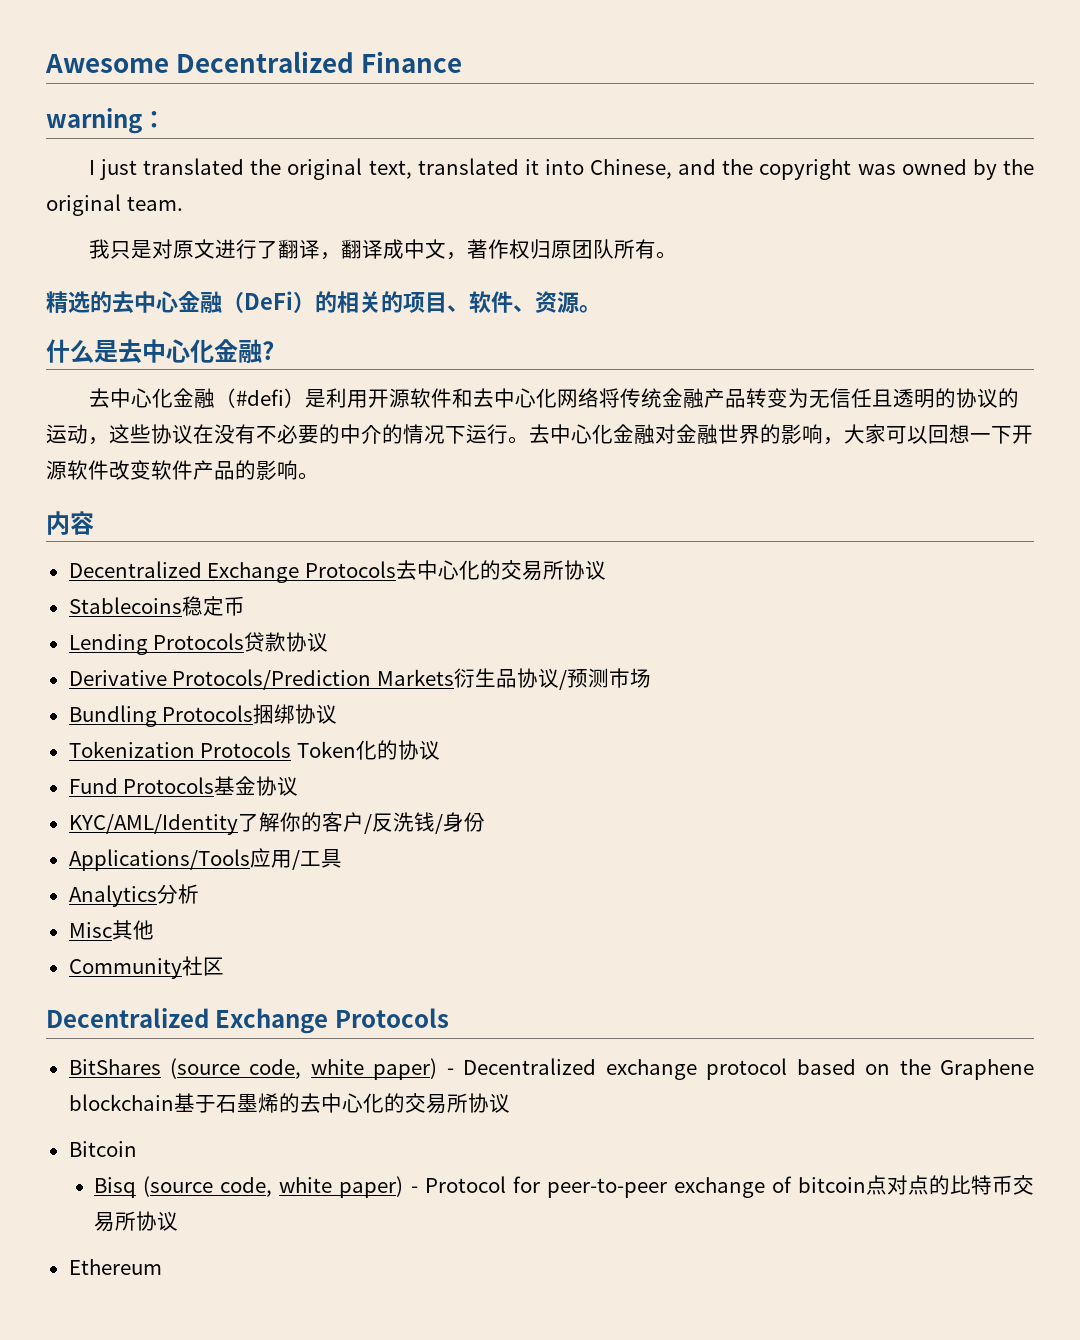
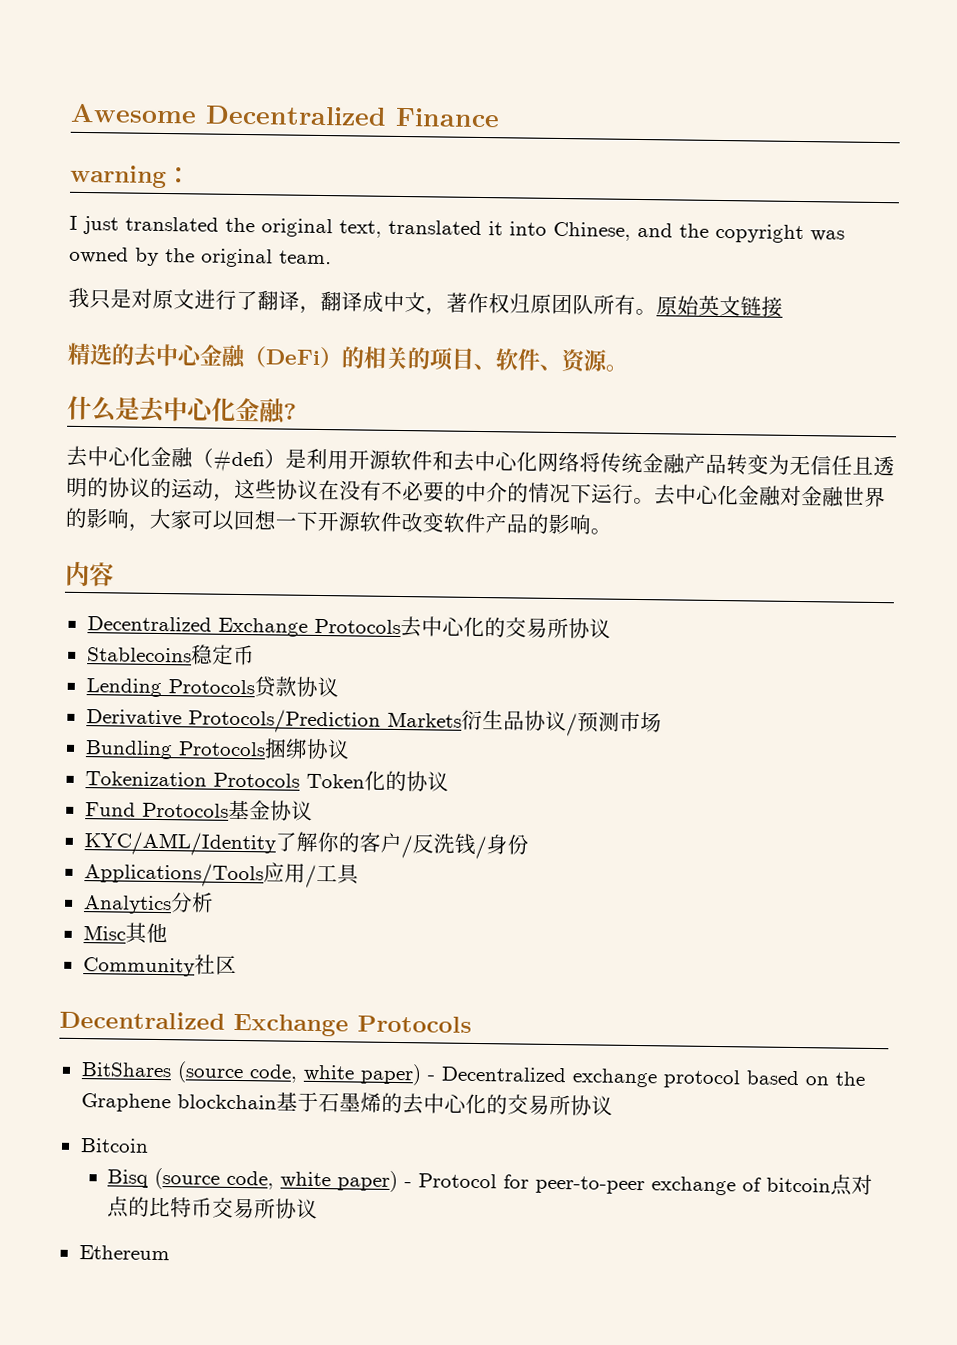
(677, 255) none -> [656,295,783,318] 原始英文链接

